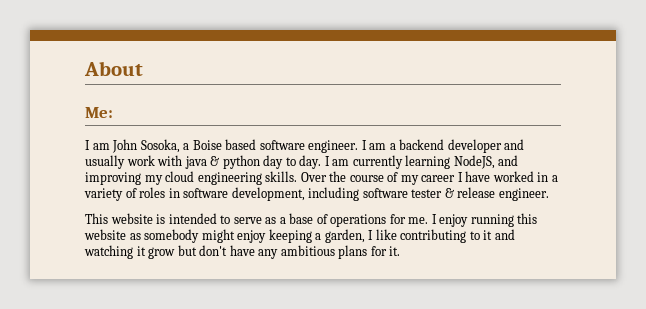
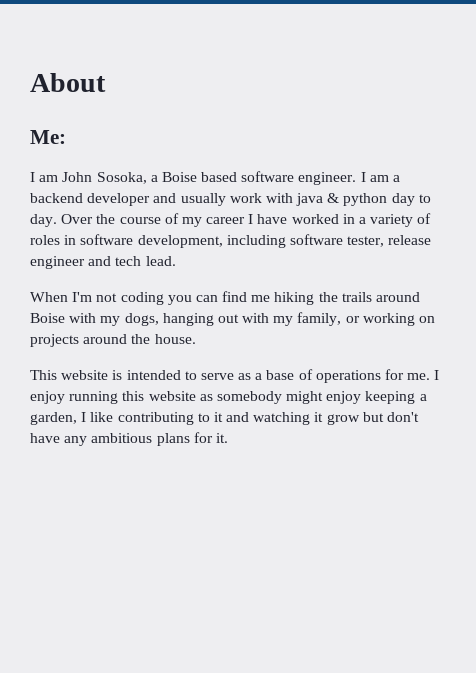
[324,155,519,169] [85,171,298,185] I am currently learning NodeJS, and improving my cloud engineering skills. -> (57, 220) none
[411,187,549,201] tester & release engineer. -> [347,235,432,247] [30,256,176,269] [30,291,421,305] [30,312,436,326] [30,334,196,347] tester, release engineer and tech lead. // When I'm not coding you can find me hiking the trails around Boise with my dogs, hanging out with my family, or working on projects around the house.

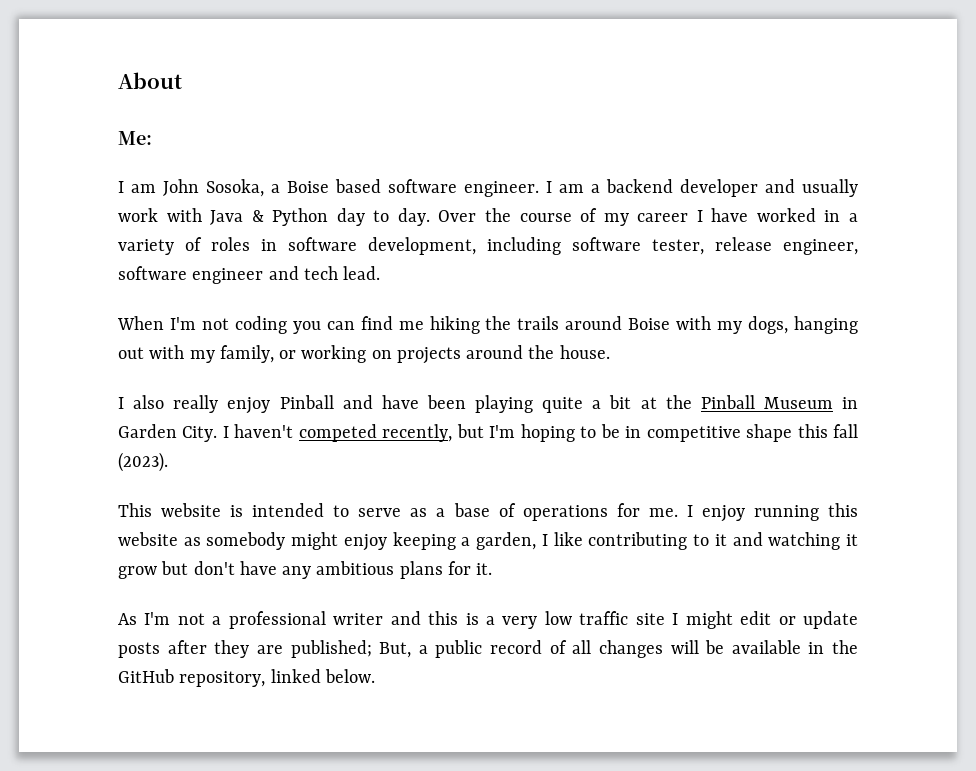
[296,193,388,206] java & python -> [210,208,329,226] Java & Python
(432, 240) none -> [783,239,858,255] [118,266,187,280] engineer, software
(196, 339) none -> [118,395,858,414] [118,424,858,442] [118,452,168,472] // I also really enjoy Pinball and have been playing quite a bit at the Pinball Museum in Garden City. I haven't competed recently, but I'm hoping to be in competitive shape this fall (2023).
(228, 438) none -> [118,611,859,629] [118,640,858,658] [118,669,375,687] // As I'm not a professional writer and this is a very low traffic site I might edit or update posts after they are published; But, a public record of all changes will be available in the GitHub repository, linked below.

